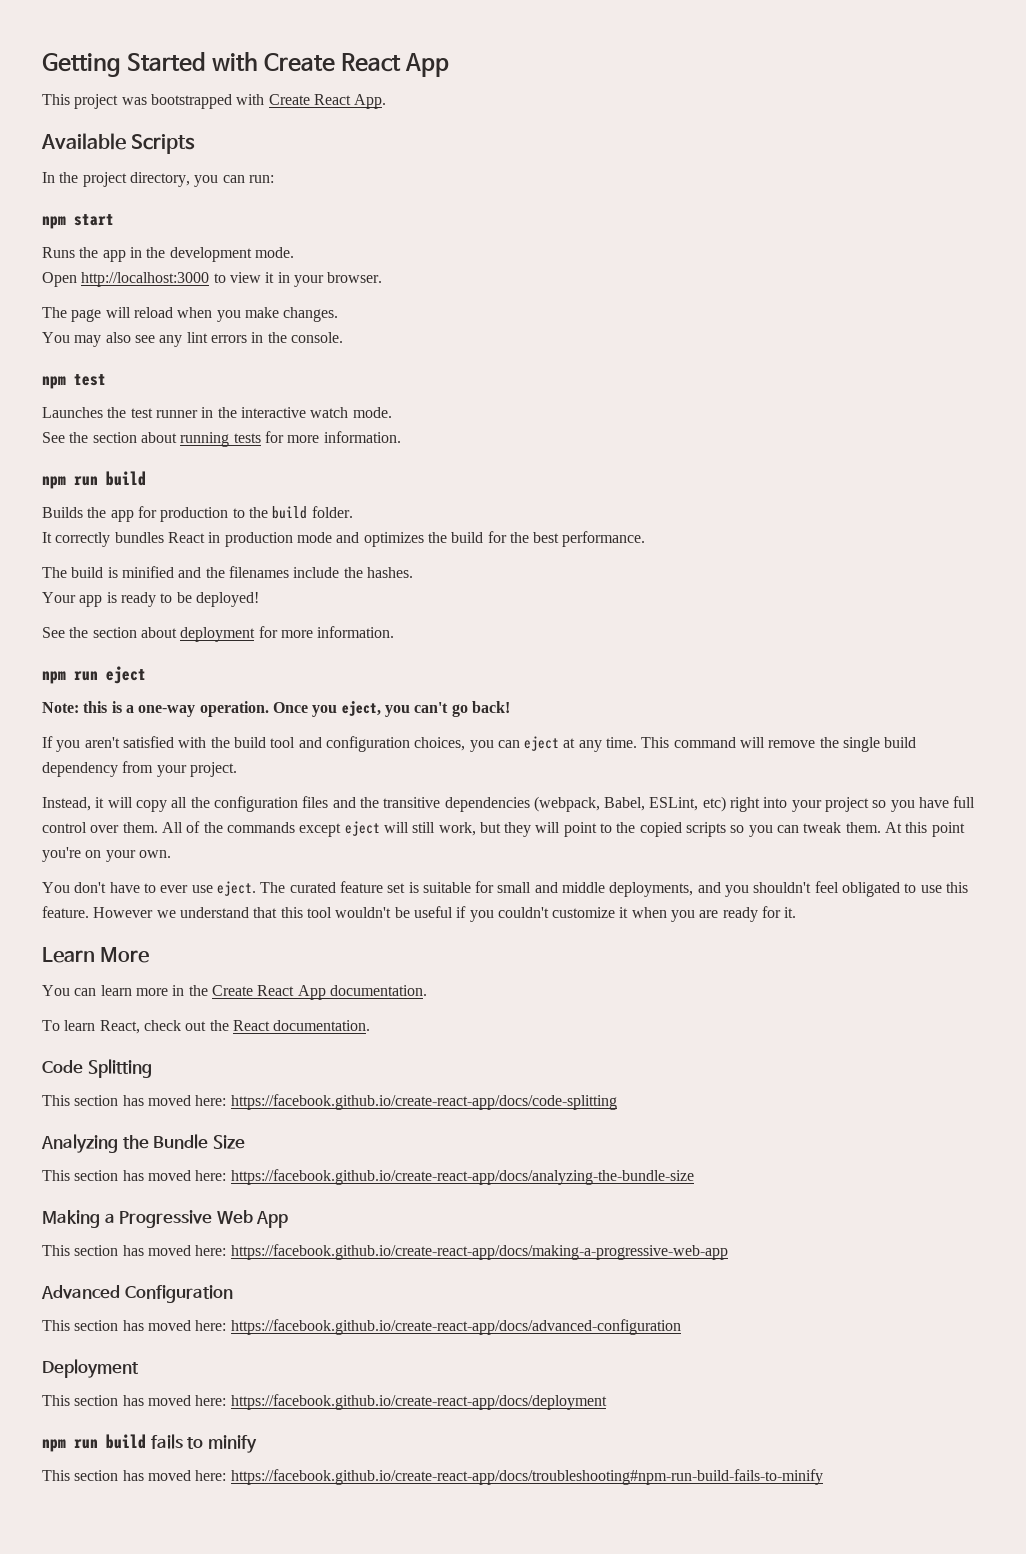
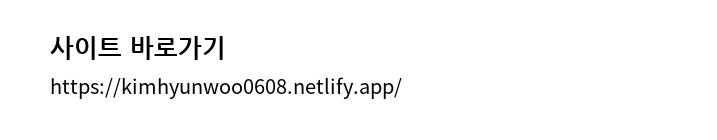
[42,52,450,77] [42,94,387,109] [41,133,196,154] [42,172,274,187] [42,214,114,229] [42,247,294,262] [42,272,383,287] [42,307,339,322] [42,332,343,347] [42,374,106,389] [42,407,392,418] [42,431,401,447] [42,471,146,489] [42,506,353,522] [42,531,646,547] [42,566,413,578] [42,592,259,607] [42,626,395,642] [42,666,146,684] [42,701,510,717] [42,736,917,752] [42,761,237,777] [42,796,976,812] [42,821,965,837] [42,847,171,862] [42,881,969,897] [42,906,797,922] [42,947,150,963] [42,985,427,1000] [42,1020,371,1034] [42,1059,152,1078] [42,1094,617,1110] [41,1134,245,1153] [42,1169,694,1185] [42,1210,289,1228] [42,1244,728,1260] [41,1285,233,1303] [42,1319,681,1335] [42,1359,139,1378] [42,1394,607,1410] [42,1434,257,1453] [42,1469,823,1485] Getting Started with Create React App // This project was bootstrapped with Create React App. // Available Scripts // In the project directory, you can run: // npm start // Runs the app in the development mode. // Open http://localhost:3000 to view it in your browser. // The page will reload when you make changes. // You may also see any lint errors in the console. // npm test // Launches the test runner in the interactive watch mode. // See the section about running tests for more information. // npm run build // Builds the app for production to the build folder. // It correctly bundles React in production mode and optimizes the build for the best performance. // The build is minified and the filenames include the hashes. // Your app is ready to be deployed! // See the section about deployment for more information. // npm run eject // Note: this is a one-way operation. Once you eject, you can't go back! // If you aren't satisfied with the build tool and configuration choices, you can eject at any time. This command will remove the single build dependency from your project. // Instead, it will copy all the configuration files and the transitive dependencies (webpack, Babel, ESLint, etc) right into your project so you have full control over them. All of the commands except eject will still work, but they will point to the copied scripts so you can tweak them. At this point you're on your own. // You don't have to ever use eject. The curated feature set is suitable for small and middle deployments, and you shouldn't feel obligated to use this feature. However we understand that this tool wouldn't be useful if you couldn't customize it when you are ready for it. // Learn More // You can learn more in the Create React App documentation. // To learn React, check out the React documentation. // Code Splitting // This section has moved here: https://facebook.github.io/create-react-app/docs/code-splitting // Analyzing the Bundle Size // This section has moved here: https://facebook.github.io/create-react-app/docs/analyzing-the-bundle-size // Making a Progressive Web App // This section has moved here: https://facebook.github.io/create-react-app/docs/making-a-progressive-web-app // Advanced Configuration // This section has moved here: https://facebook.github.io/create-react-app/docs/advanced-configuration // Deployment // This section has moved here: https://facebook.github.io/create-react-app/docs/deployment // npm run build fails to minify // This section has moved here: https://facebook.github.io/create-react-app/docs/troubleshooting#npm-run-build-fails-to-minify -> [50,36,226,60] [50,77,402,99] 사이트 바로가기 // https://kimhyunwoo0608.netlify.app/

